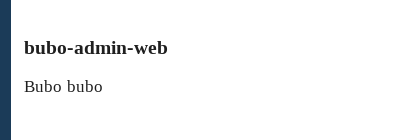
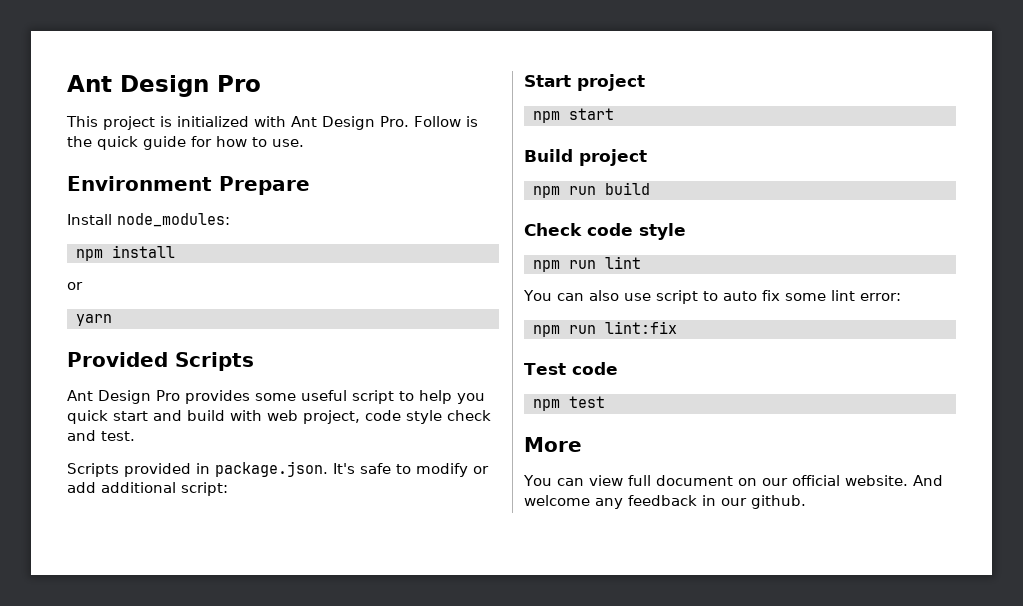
[24,41,168,54] [24,80,103,92] bubo-admin-web // Bubo bubo -> [67,75,261,97] [66,116,478,130] [67,136,304,150] [67,176,310,195] [67,213,230,227] [75,245,175,261] [67,282,83,290] [75,314,112,326] [67,352,254,371] [67,390,485,404] [67,410,491,424] [67,430,135,441] [67,461,489,477] [67,482,228,496] [524,74,645,91] [532,108,614,123] [524,149,647,166] [532,182,650,198] [524,223,686,240] [532,256,641,272] [523,290,901,304] [532,321,677,337] [524,362,618,375] [532,396,605,411] [524,437,582,452] [523,475,943,486] [524,495,806,509] Ant Design Pro // This project is initialized with Ant Design Pro. Follow is the quick guide for how to use. // Environment Prepare // Install node_modules: // npm install // or // yarn // Provided Scripts // Ant Design Pro provides some useful script to help you quick start and build with web project, code style check and test. // Scripts provided in package.json. It's safe to modify or add additional script: // Start project // npm start // Build project // npm run build // Check code style // npm run lint // You can also use script to auto fix some lint error: // npm run lint:fix // Test code // npm test // More // You can view full document on our official website. And welcome any feedback in our github.

